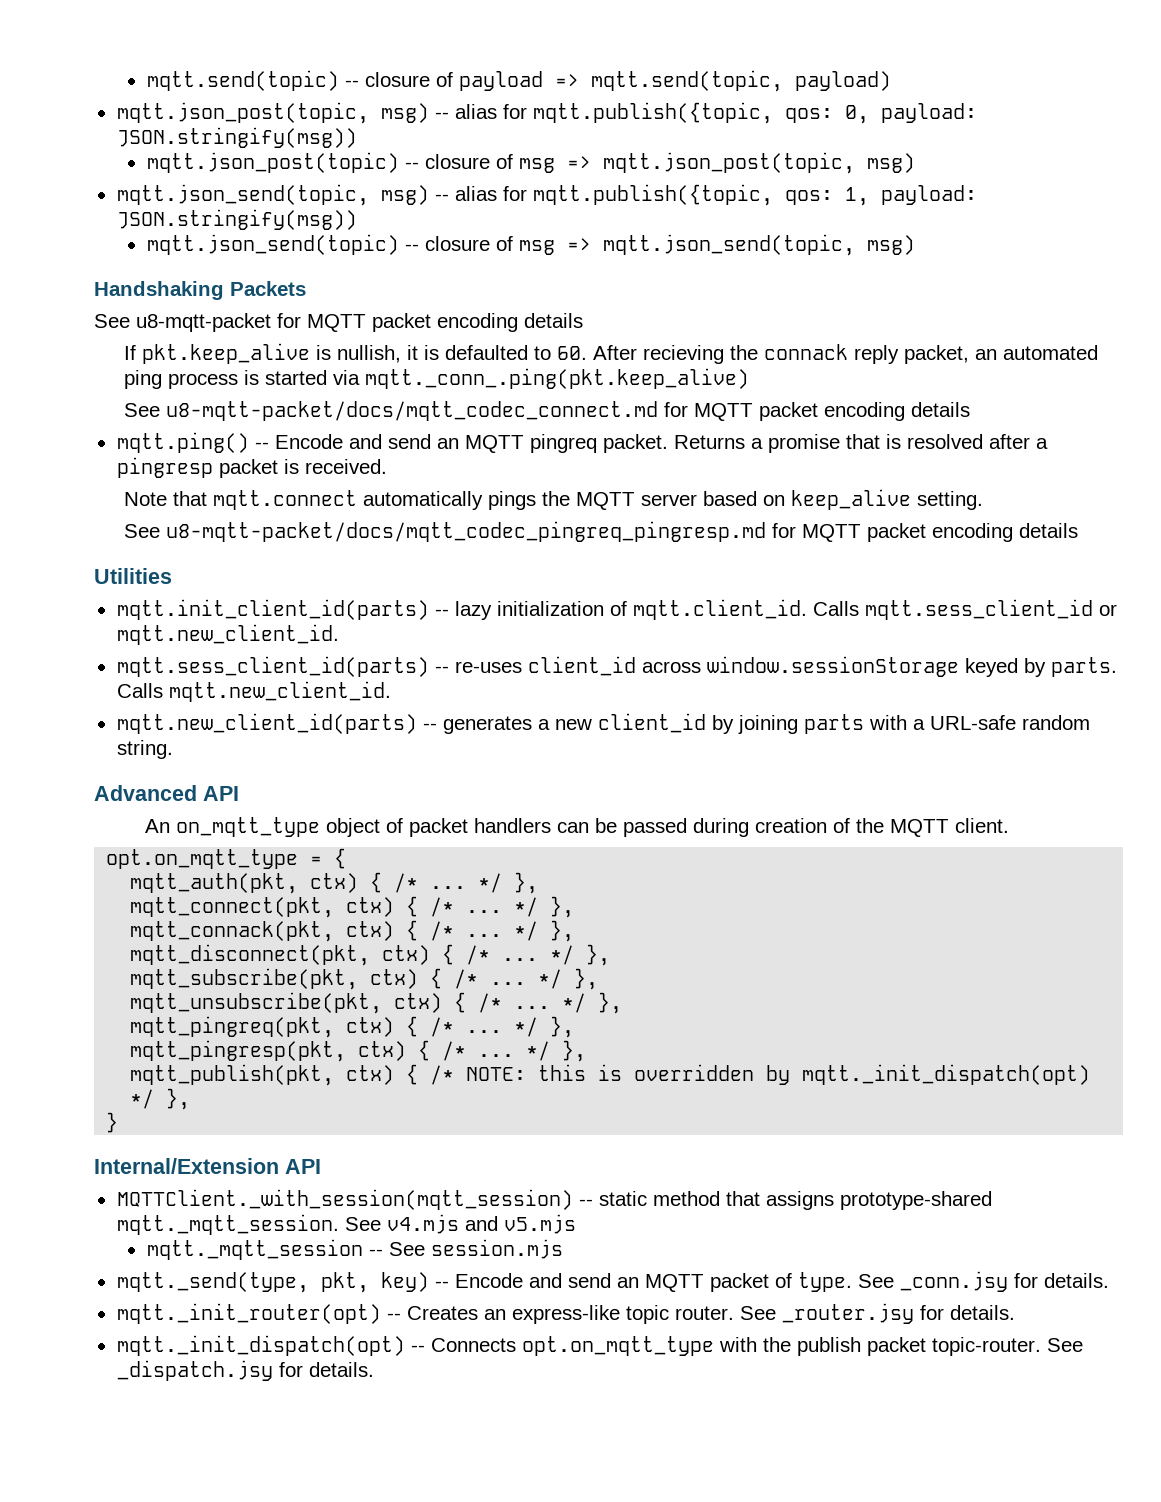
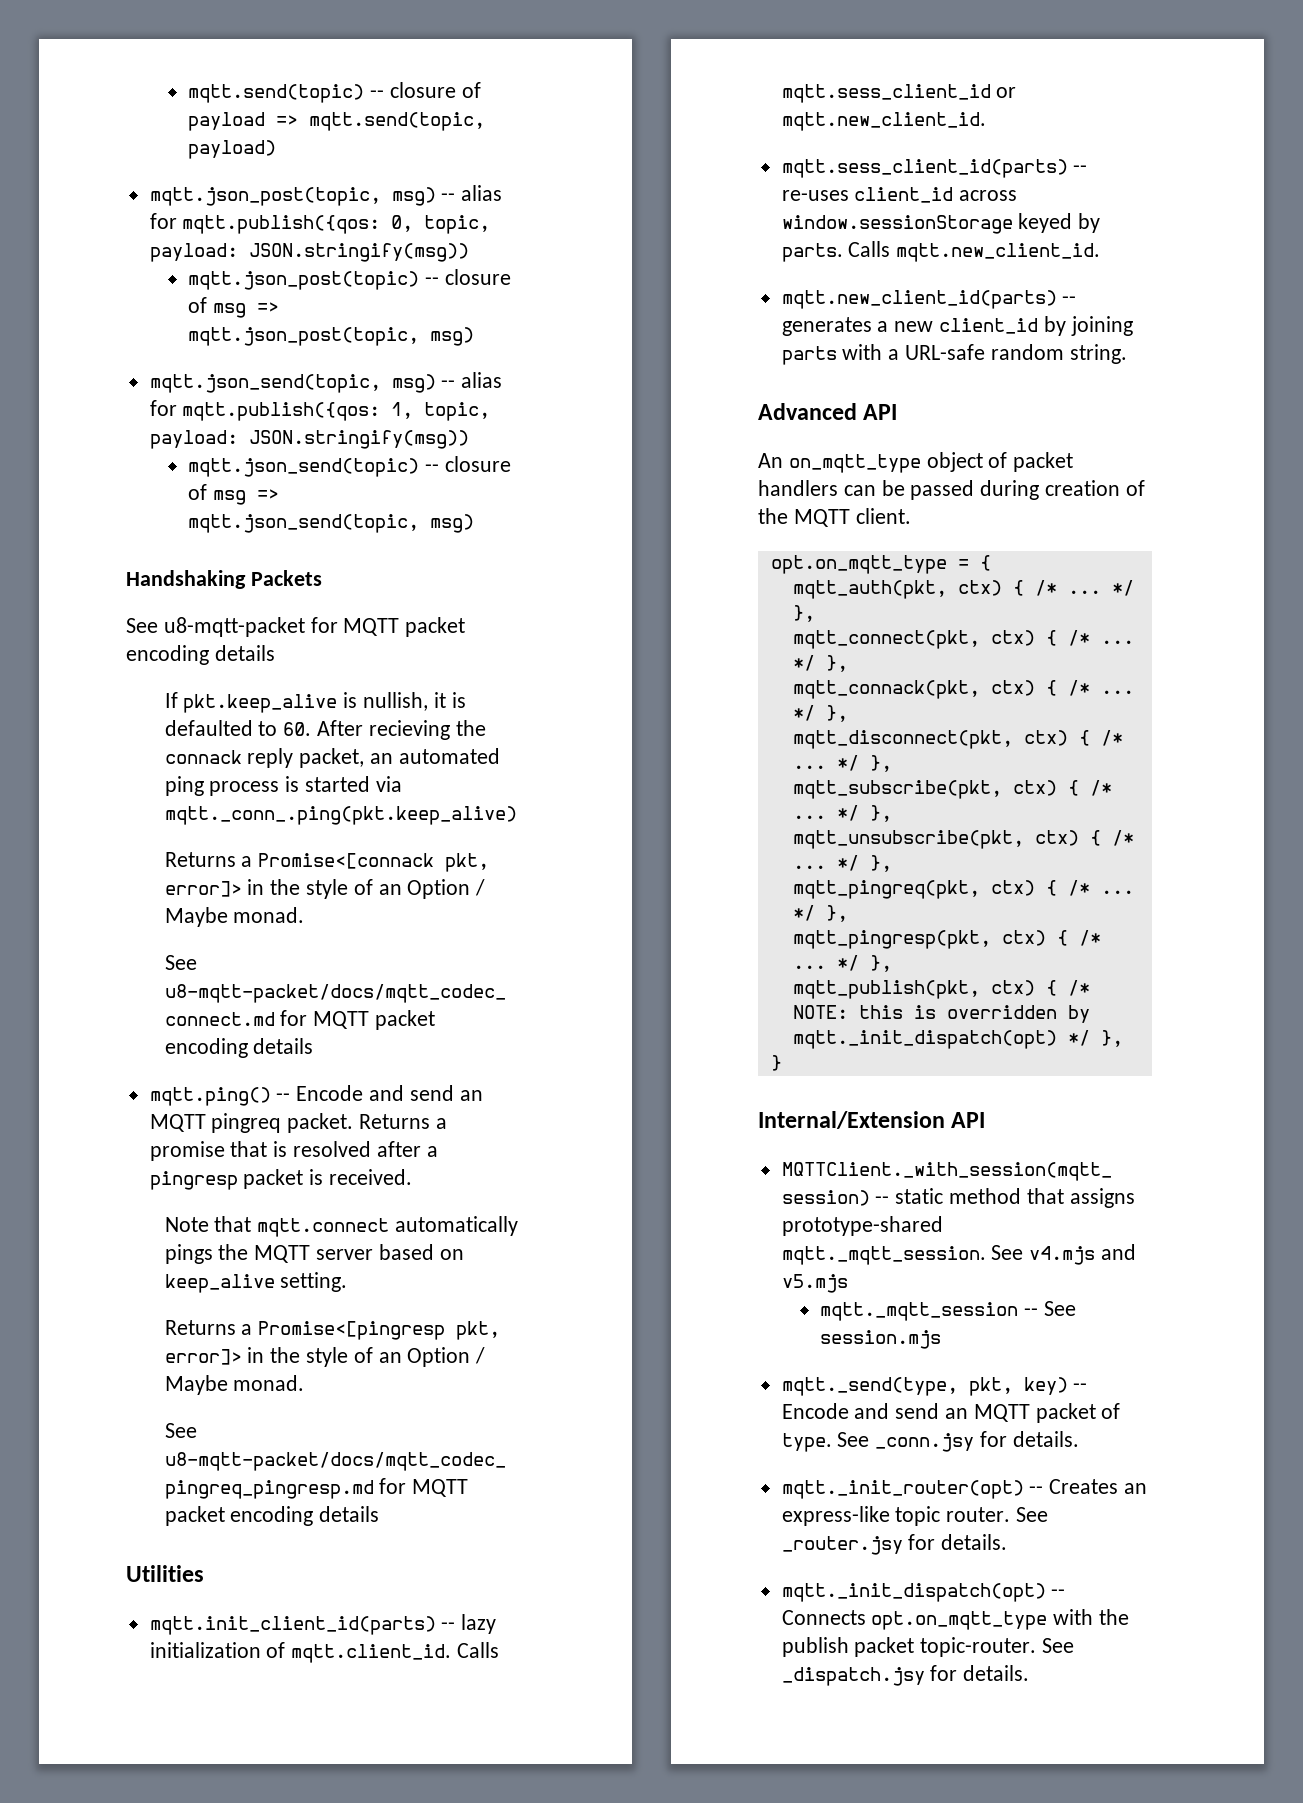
[532,102,869,124] mqtt.publish({topic, qos: 0, -> [182,215,491,234] mqtt.publish({qos: 0, topic,
[532,184,869,206] mqtt.publish({topic, qos: 1, -> [182,402,491,421] mqtt.publish({qos: 1, topic,
(750, 378) none -> [164,852,490,872] [164,879,486,899] [164,907,305,927] // Returns a Promise<[connack pkt, error]> in the style of an Option / Maybe monad.
(984, 500) none -> [164,1320,501,1340] [164,1347,486,1367] [164,1375,305,1395] // Returns a Promise<[pingresp pkt, error]> in the style of an Option / Maybe monad.

